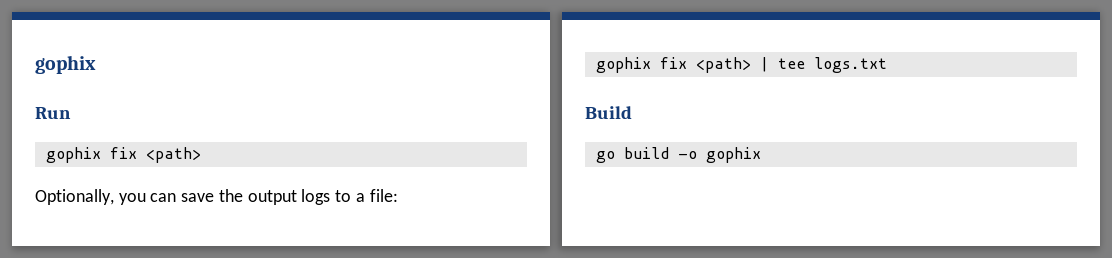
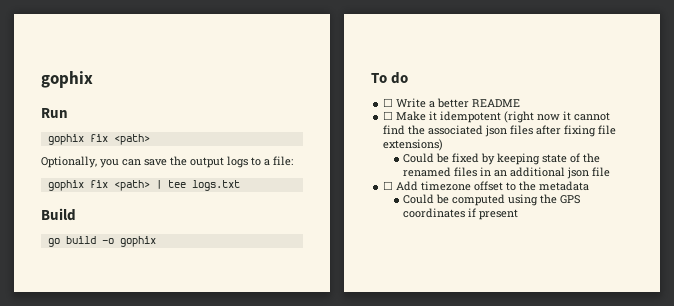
(761, 155) none -> [371,72,409,84] [383,98,521,108] [383,111,611,123] [383,125,617,137] [383,139,444,151] [403,153,601,165] [403,167,611,179] [383,181,590,191] [403,194,581,206] [403,208,519,220] // To do // ☐ Write a better README // ☐ Make it idempotent (right now it cannot find the associated json files after fixing file extensions) // Could be fixed by keeping state of the renamed files in an additional json file // ☐ Add timezone offset to the metadata // Could be computed using the GPS coordinates if present

